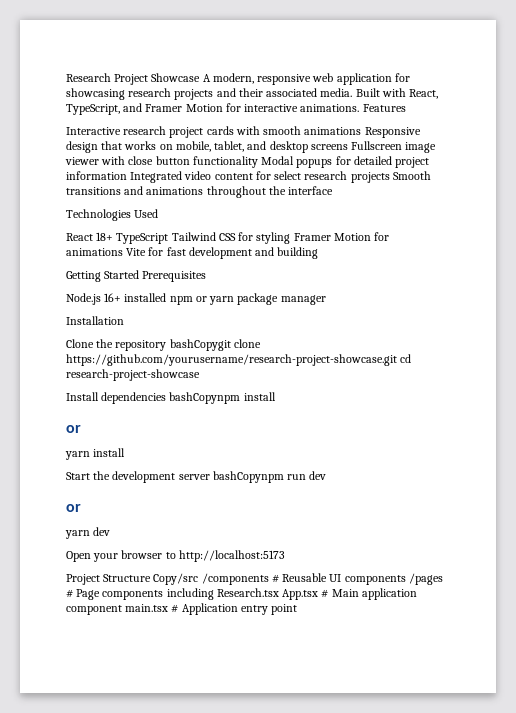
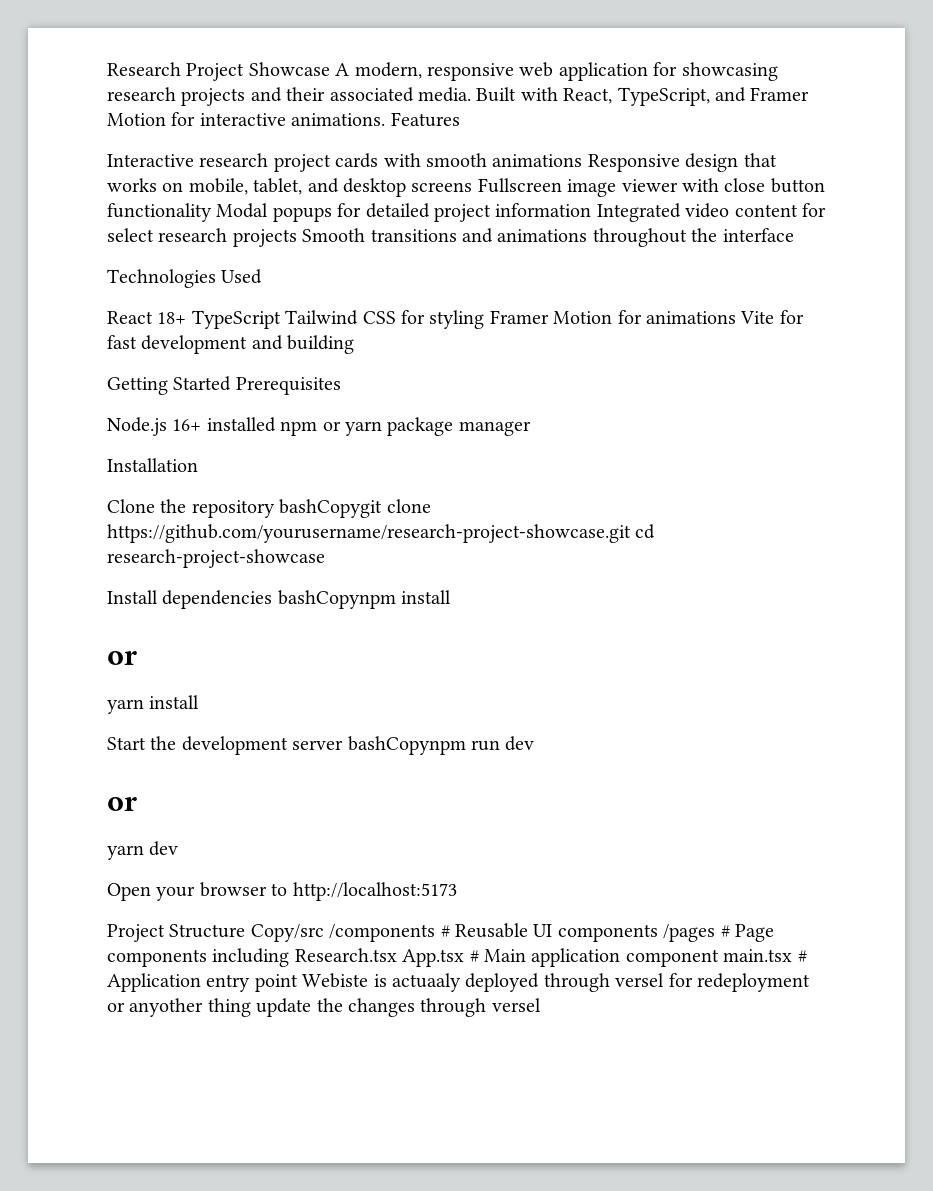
(298, 609) none -> [302,973,810,992] [107,998,541,1017] Webiste is actuaaly deployed through versel for redeployment or anyother thing update the changes through versel

